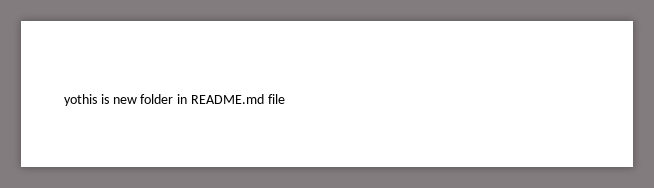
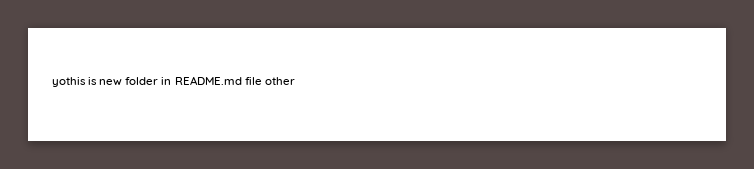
(285, 99) none -> [264,77,295,85] other

